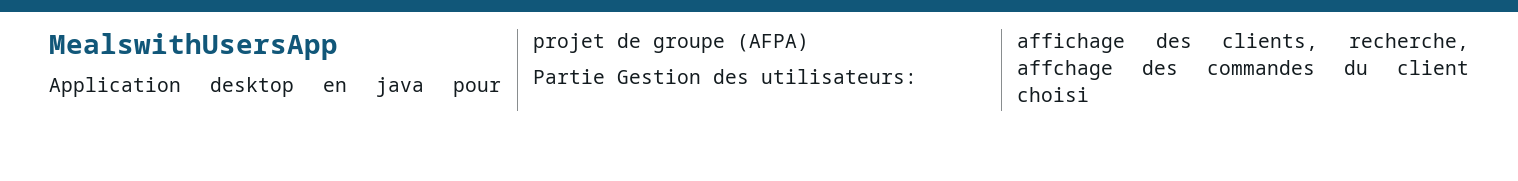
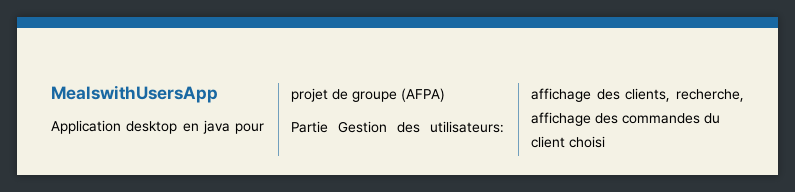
[1017,60,1113,80] affchage -> [531,112,591,126] affichage

